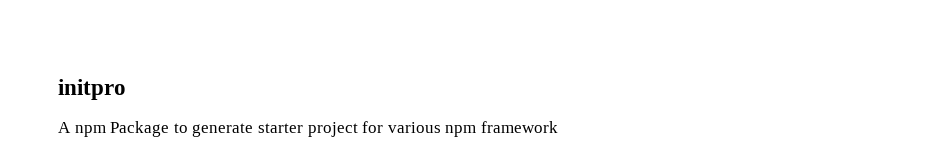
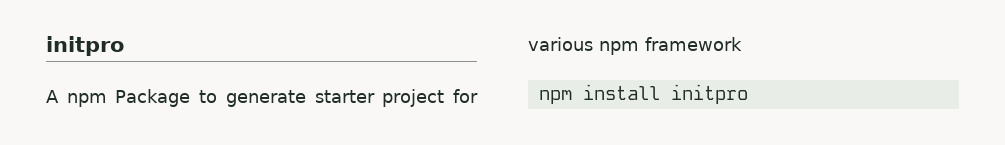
(558, 127) none -> [538,84,748,104] // npm install initpro

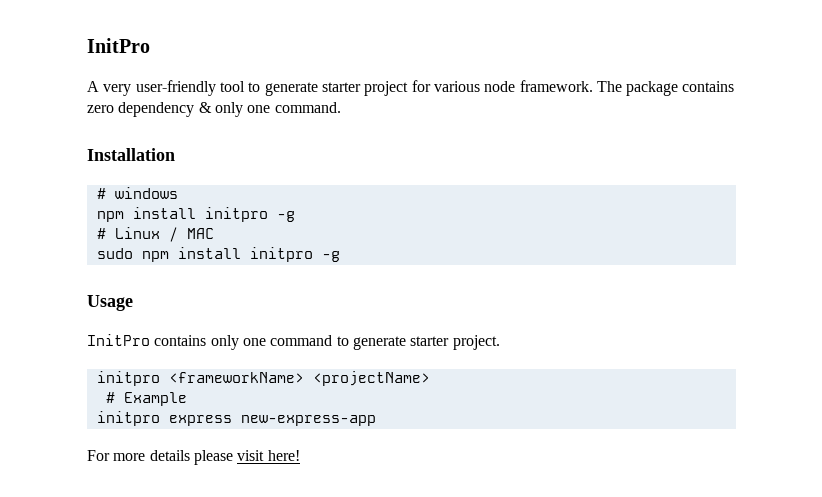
[46,36,124,56] initpro -> [87,38,150,53] InitPro
[66,89,191,107] npm Package -> [103,80,245,96] very user-friendly tool
[599,37,742,55] [538,84,748,104] npm framework // npm install initpro -> [484,80,735,96] [87,102,341,117] [87,148,175,161] [96,187,178,199] [96,207,295,222] [96,227,214,242] [96,247,340,262] [87,295,133,311] [87,334,500,350] [96,371,430,386] [105,392,187,406] [96,411,376,426] [87,450,300,465] node framework. The package contains zero dependency & only one command. // Installation // # windows // npm install initpro -g // # Linux / MAC // sudo npm install initpro -g // Usage // InitPro contains only one command to generate starter project. // initpro <frameworkName> <projectName> // # Example // initpro express new-express-app // For more details please visit here!

